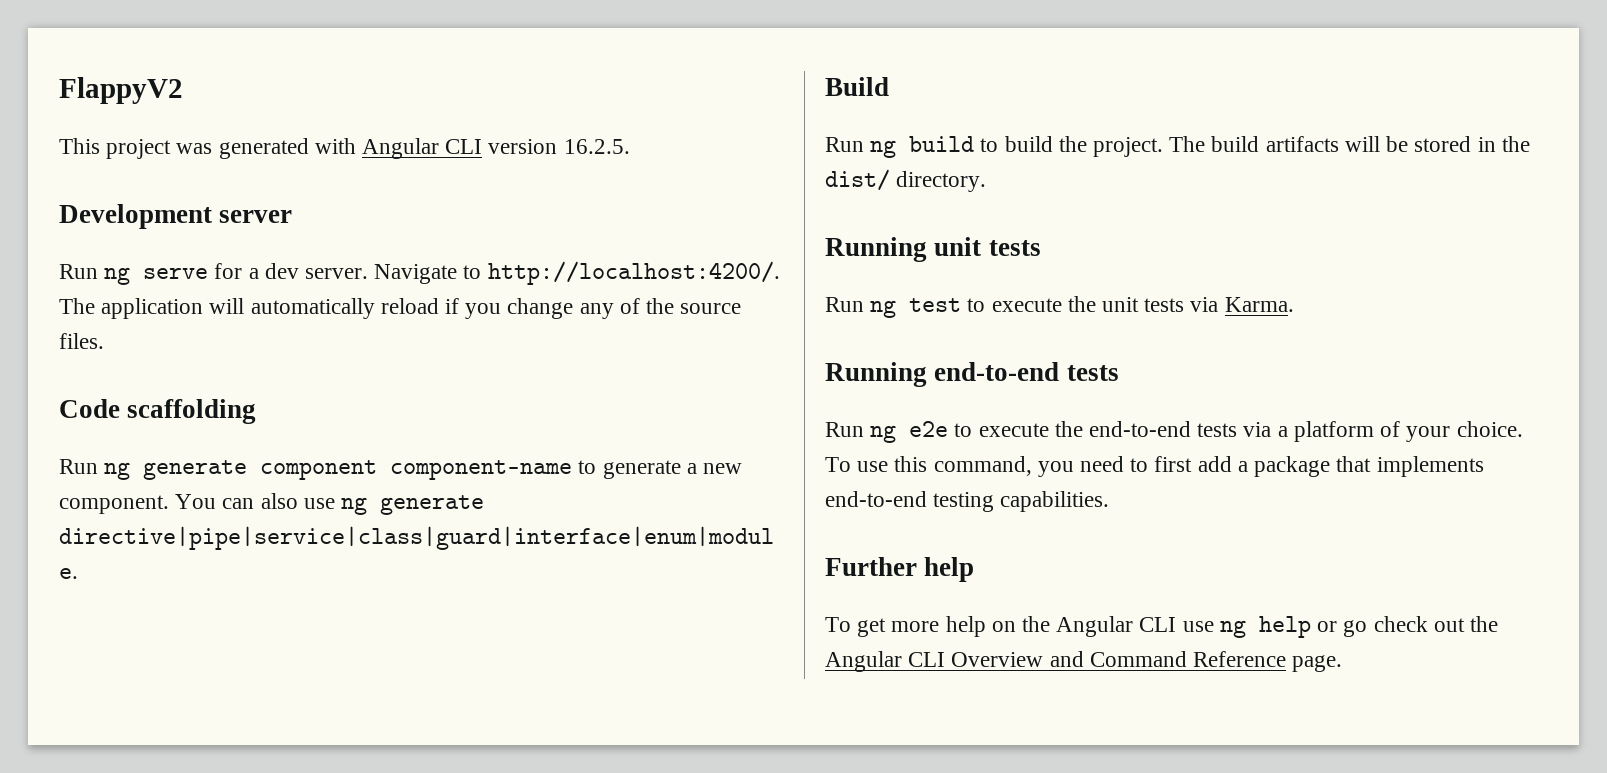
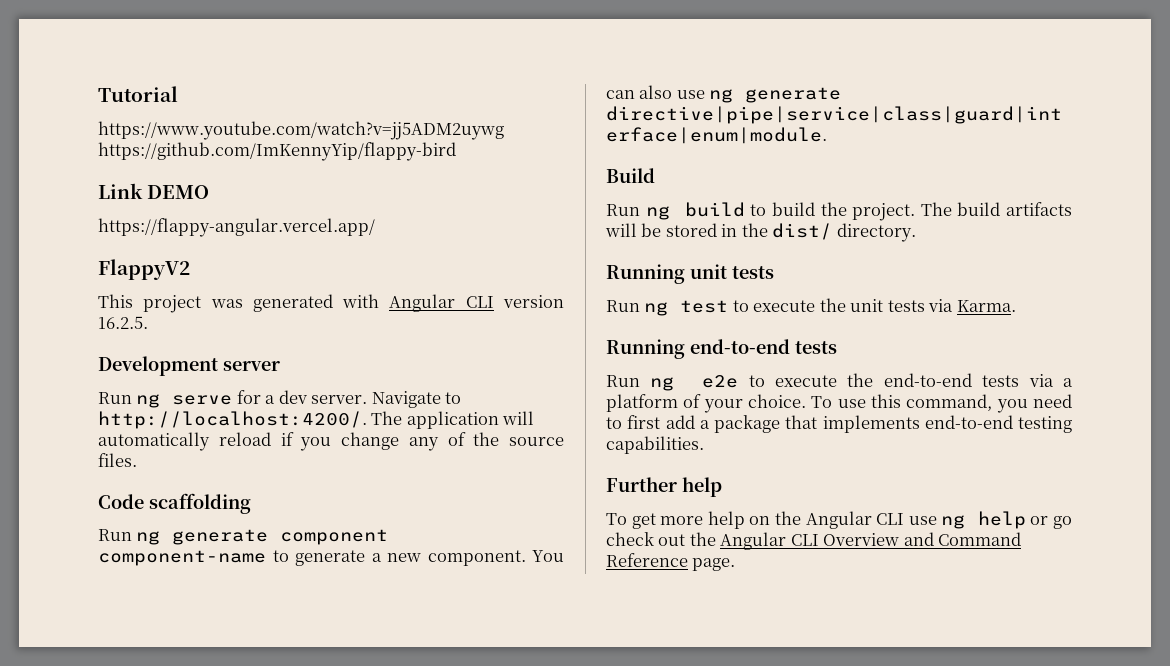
(59, 90) none -> [98,86,178,102] [98,121,504,140] [98,142,456,161] [98,183,210,199] [98,218,375,237] Tutorial // https://www.youtube.com/watch?v=jj5ADM2uywg https://github.com/ImKennyYip/flappy-bird // Link DEMO // https://flappy-angular.vercel.app/ //

